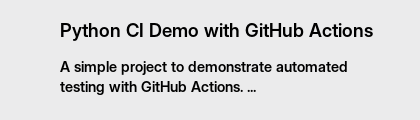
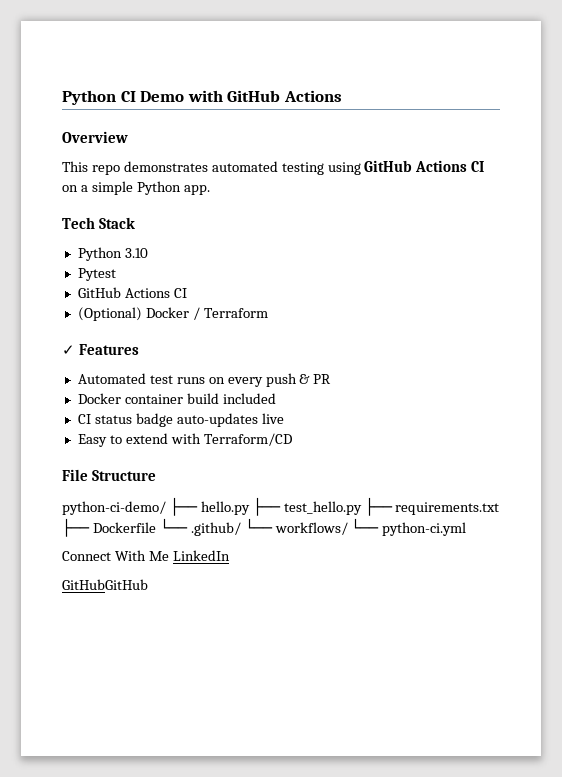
[60,61,348,75] [60,81,256,95] A simple project to demonstrate automated testing with GitHub Actions. ... -> [62,131,128,143] [62,160,485,175] [62,181,210,195] [62,217,136,229] [77,247,148,261] [77,268,116,281] [77,287,187,298] [77,307,268,321] [62,344,140,355] [77,373,332,387] [77,393,276,404] [77,413,284,427] [77,433,292,447] [62,469,157,481] [62,497,500,516] [62,518,467,537] [62,550,230,561] [62,579,148,590] Overview // This repo demonstrates automated testing using GitHub Actions CI on a simple Python app. // Tech Stack // Python 3.10 // Pytest // GitHub Actions CI // (Optional) Docker / Terraform // ✓ Features // Automated test runs on every push & PR // Docker container build included // CI status badge auto-updates live // Easy to extend with Terraform/CD // File Structure // python-ci-demo/ ├── hello.py ├── test_hello.py ├── requirements.txt ├── Dockerfile └── .github/ └── workflows/ └── python-ci.yml // Connect With Me LinkedIn // GitHubGitHub

